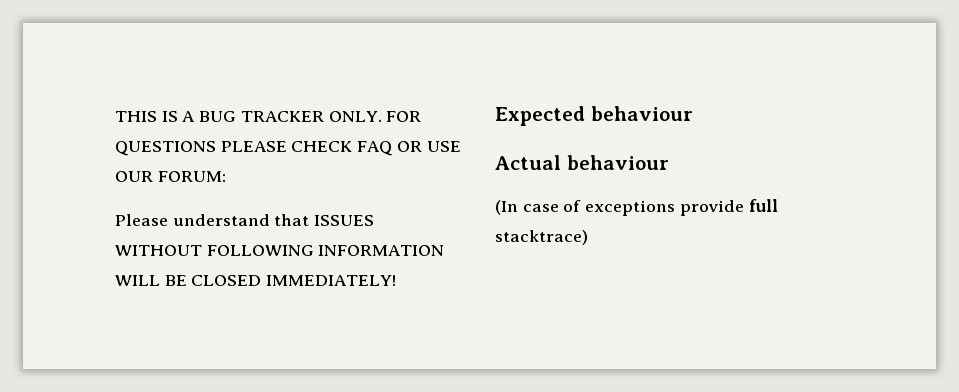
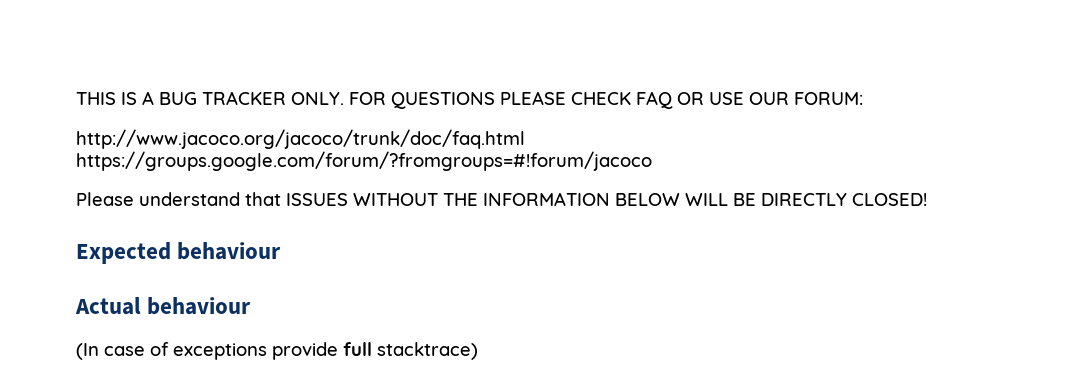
(226, 176) none -> [76,129,525,149] [76,151,652,171] // http://www.jacoco.org/jacoco/trunk/doc/faq.html https://groups.google.com/forum/?fromgroups=#!forum/jacoco
[206,245,445,256] [115,275,397,286] FOLLOWING INFORMATION WILL BE CLOSED IMMEDIATELY! -> [443,192,927,206] THE INFORMATION BELOW WILL BE DIRECTLY CLOSED!

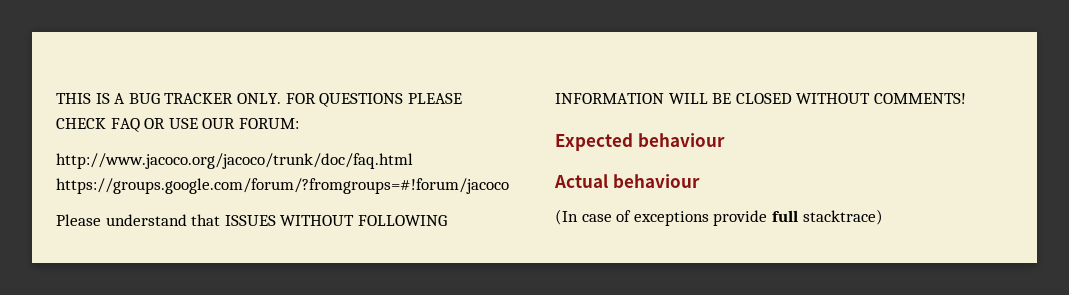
[443,192,927,206] THE INFORMATION BELOW WILL BE DIRECTLY CLOSED! -> [357,215,447,226] [555,93,966,104] FOLLOWING INFORMATION WILL BE CLOSED WITHOUT COMMENTS!

